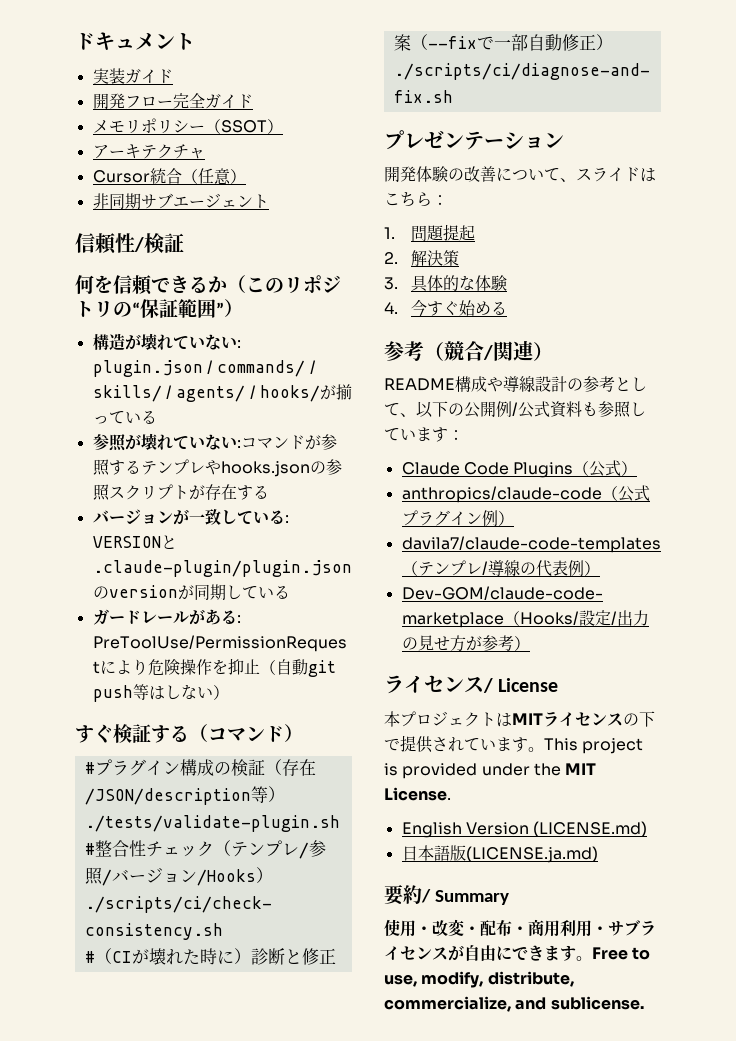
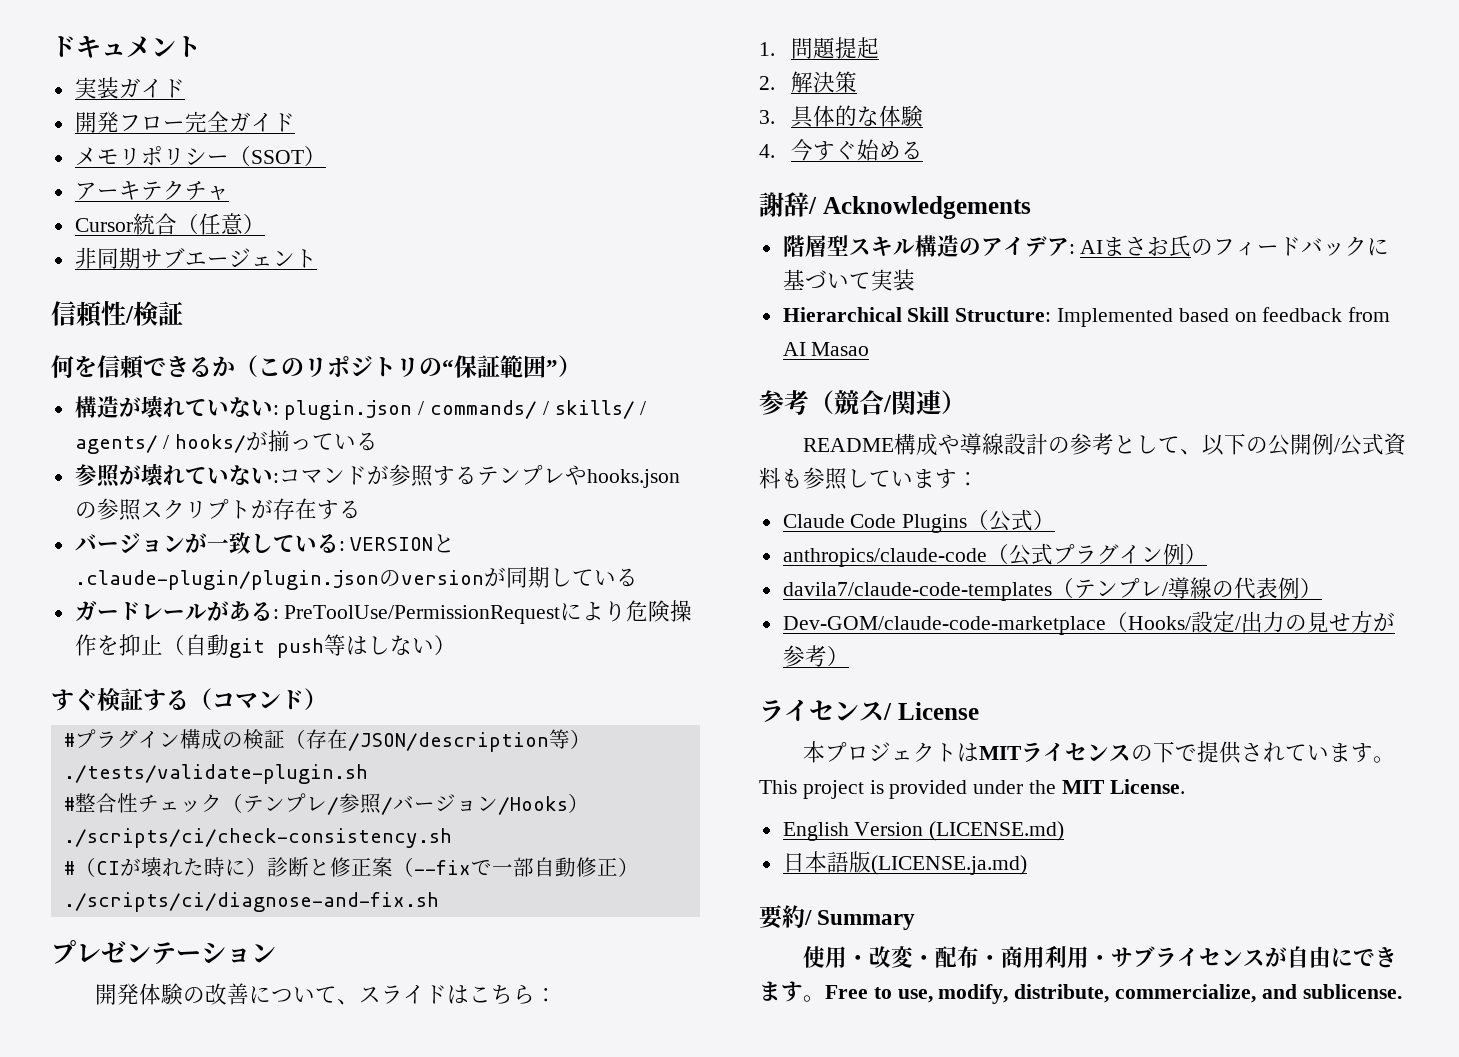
(507, 308) none -> [759,192,1031,219] [782,235,1390,257] [782,269,915,291] [782,307,1391,327] [782,342,870,356] // 謝辞/ Acknowledgements // 階層型スキル構造のアイデア: AIまさお氏のフィードバックに基づいて実装 // Hierarchical Skill Structure: Implemented based on feedback from AI Masao

